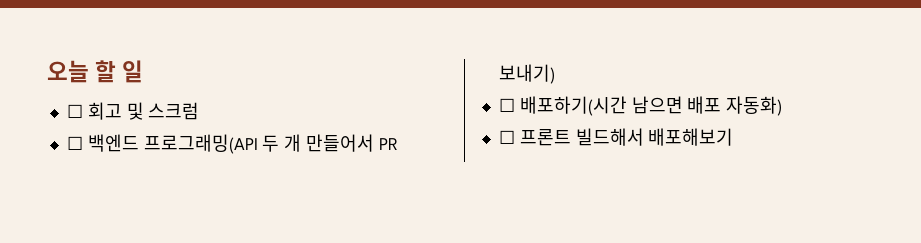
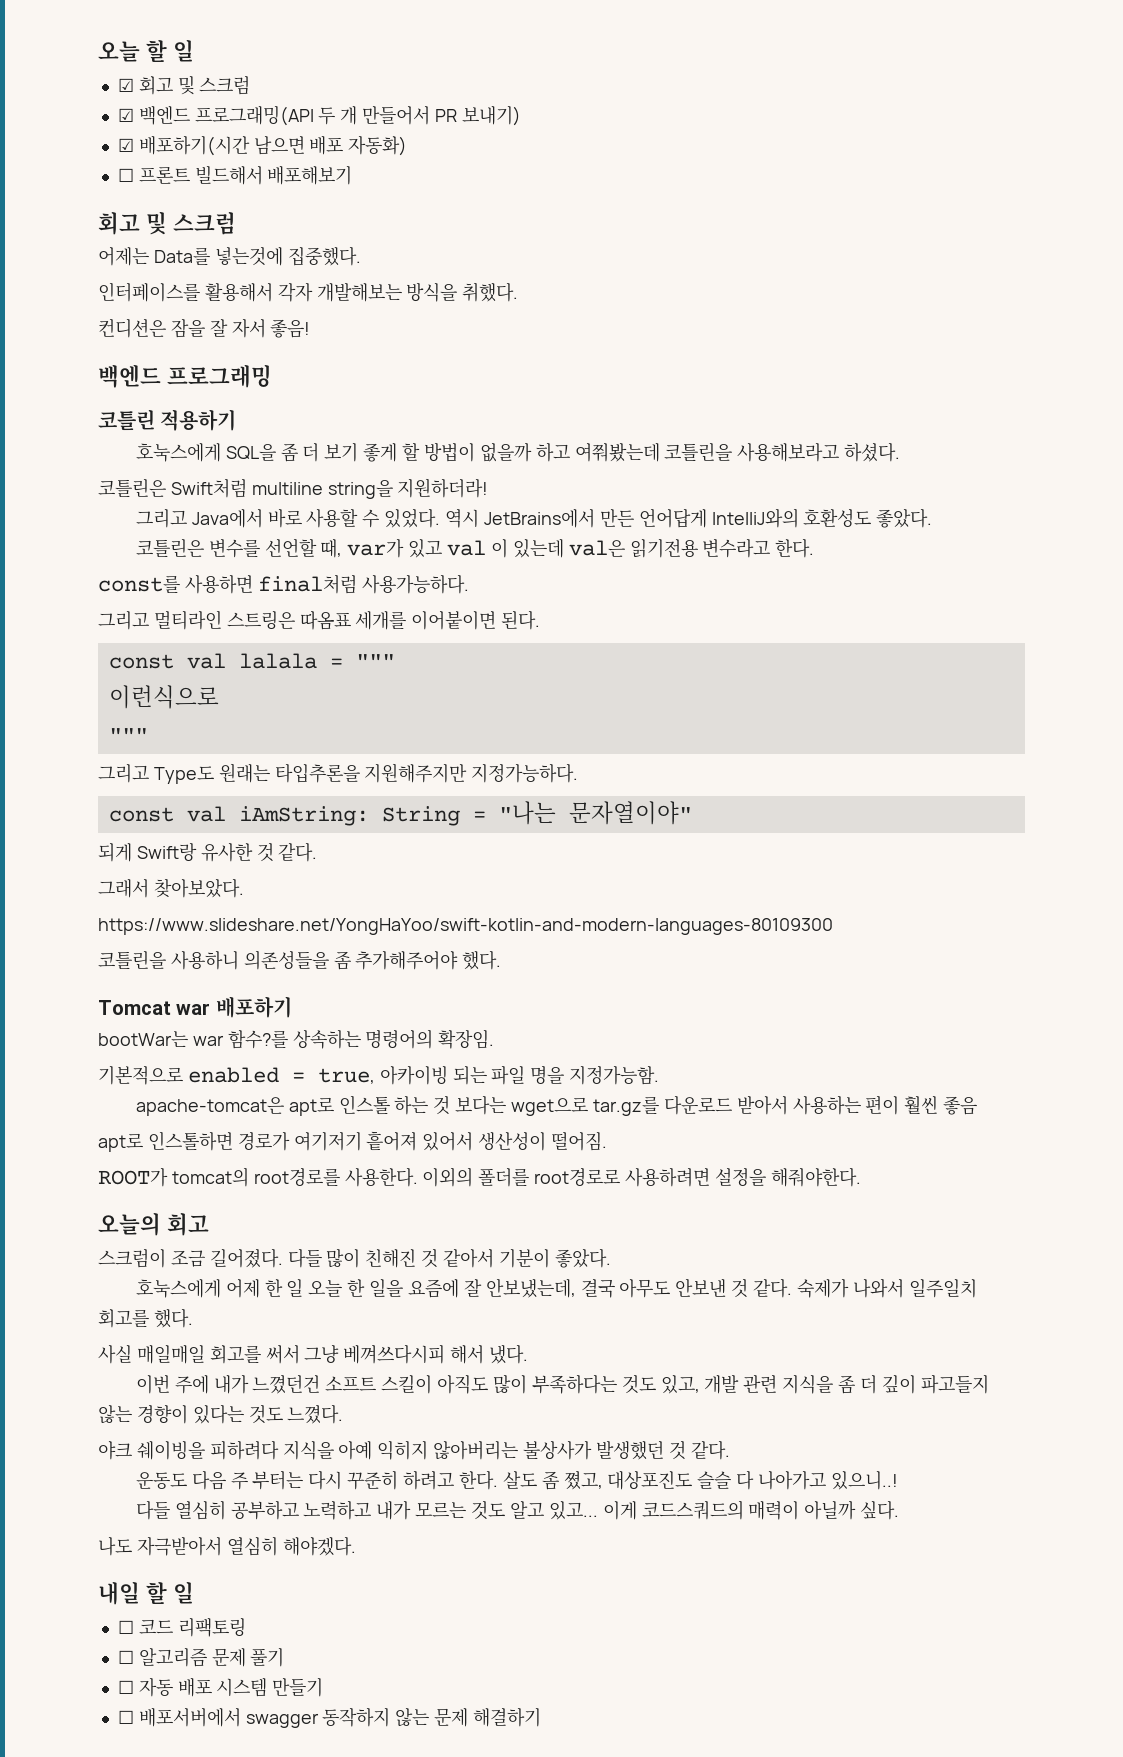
[66,102,200,120] [66,136,83,150] ☐ 회고 및 스크럼 // ☐ -> [117,76,251,95] [117,108,134,122] ☑ 회고 및 스크럼 // ☑
[498,98,515,112] ☐ -> [117,138,134,152] ☑
(734, 137) none -> [98,211,236,235] [98,246,361,266] [98,282,519,302] [98,318,311,338] [98,364,272,388] [98,409,237,431] [135,442,901,462] [98,478,489,499] [135,508,933,528] [135,538,815,558] [98,574,469,594] [98,610,541,630] [108,653,395,669] [108,685,219,709] [108,728,148,742] [98,763,579,784] [108,801,692,826] [98,842,318,862] [98,878,244,898] [98,918,833,935] [98,950,502,970] [98,996,292,1018] [98,1029,495,1049] [98,1065,660,1085] [135,1095,978,1116] [98,1131,608,1152] [98,1167,861,1187] [98,1213,209,1236] [98,1248,611,1268] [135,1278,977,1298] [98,1308,193,1328] [98,1344,529,1364] [135,1374,989,1394] [98,1404,344,1424] [98,1440,730,1460] [135,1470,898,1490] [135,1500,900,1520] [98,1536,356,1556] [98,1582,194,1605] [117,1618,246,1637] [117,1648,285,1667] [117,1677,324,1697] [117,1707,541,1728] // 회고 및 스크럼 // 어제는 Data를 넣는것에 집중했다. // 인터페이스를 활용해서 각자 개발해보는 방식을 취했다. // 컨디션은 잠을 잘 자서 좋음! // 백엔드 프로그래밍 // 코틀린 적용하기 // 호눅스에게 SQL을 좀 더 보기 좋게 할 방법이 없을까 하고 여쭤봤는데 코틀린을 사용해보라고 하셨다. // 코틀린은 Swift처럼 multiline string을 지원하더라! // 그리고 Java에서 바로 사용할 수 있었다. 역시 JetBrains에서 만든 언어답게 IntelliJ와의 호환성도 좋았다. // 코틀린은 변수를 선언할 때, var가 있고 val 이 있는데 val은 읽기전용 변수라고 한다. // const를 사용하면 final처럼 사용가능하다. // 그리고 멀티라인 스트링은 따옴표 세개를 이어붙이면 된다. // const val lalala = """ // 이런식으로 // """ // 그리고 Type도 원래는 타입추론을 지원해주지만 지정가능하다. // const val iAmString: String = "나는 문자열이야" // 되게 Swift랑 유사한 것 같다. // 그래서 찾아보았다. // https://www.slideshare.net/YongHaYoo/swift-kotlin-and-modern-languages-80109300 // 코틀린을 사용하니 의존성들을 좀 추가해주어야 했다. // Tomcat war 배포하기 // bootWar는 war 함수?를 상속하는 명령어의 확장임. // 기본적으로 enabled = true, 아카이빙 되는 파일 명을 지정가능함. // apache-tomcat은 apt로 인스톨 하는 것 보다는 wget으로 tar.gz를 다운로드 받아서 사용하는 편이 훨씬 좋음 // apt로 인스톨하면 경로가 여기저기 흩어져 있어서 생산성이 떨어짐. // ROOT가 tomcat의 root경로를 사용한다. 이외의 폴더를 root경로로 사용하려면 설정을 해줘야한다. // 오늘의 회고 // 스크럼이 조금 길어졌다. 다들 많이 친해진 것 같아서 기분이 좋았다. // 호눅스에게 어제 한 일 오늘 한 일을 요즘에 잘 안보냈는데, 결국 아무도 안보낸 것 같다. 숙제가 나와서 일주일치 회고를 했다. // 사실 매일매일 회고를 써서 그냥 베껴쓰다시피 해서 냈다. // 이번 주에 내가 느꼈던건 소프트 스킬이 아직도 많이 부족하다는 것도 있고, 개발 관련 지식을 좀 더 깊이 파고들지 않는 경향이 있다는 것도 느꼈다. // 야크 쉐이빙을 피하려다 지식을 아예 익히지 않아버리는 불상사가 발생했던 것 같다. // 운동도 다음 주 부터는 다시 꾸준히 하려고 한다. 살도 좀 쪘고, 대상포진도 슬슬 다 나아가고 있으니..! // 다들 열심히 공부하고 노력하고 내가 모르는 것도 알고 있고... 이게 코드스쿼드의 매력이 아닐까 싶다. // 나도 자극받아서 열심히 해야겠다. // 내일 할 일 // ☐ 코드 리팩토링 // ☐ 알고리즘 문제 풀기 // ☐ 자동 배포 시스템 만들기 // ☐ 배포서버에서 swagger 동작하지 않는 문제 해결하기

